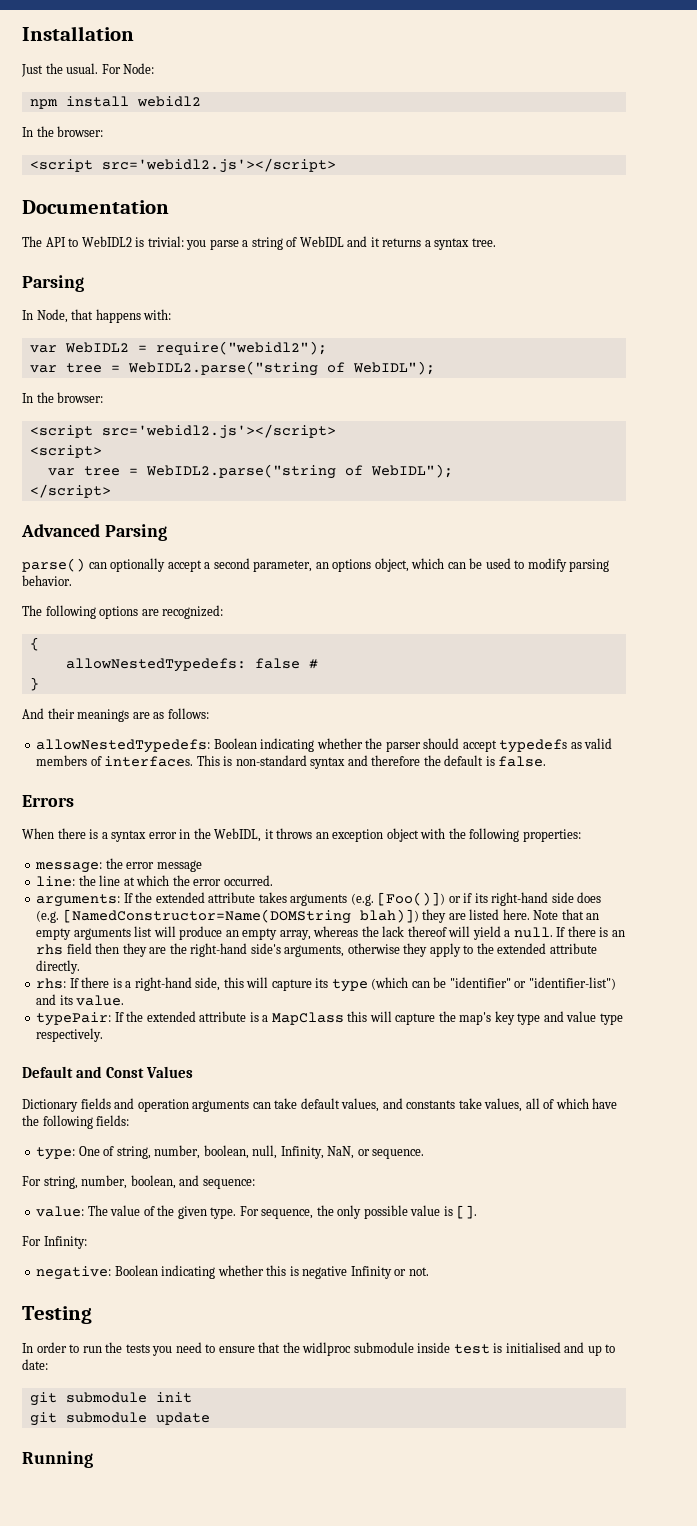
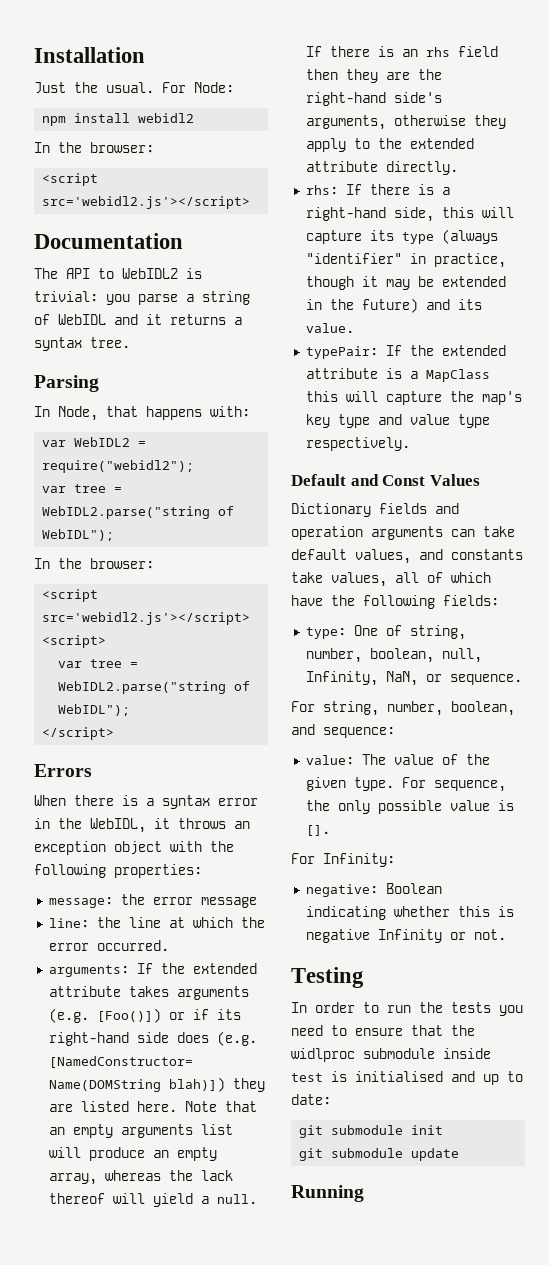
[21,524,167,541] [22,558,610,572] [22,575,72,586] [22,605,224,619] [29,637,39,651] [65,658,318,672] [29,677,39,691] [22,708,209,722] [36,738,613,753] [36,755,547,769] // Advanced Parsing // parse() can optionally accept a second parameter, an options object, which can be used to modify parsing behavior. // The following options are recognized: // { // allowNestedTypedefs: false # // } // And their meanings are as follows: // allowNestedTypedefs: Boolean indicating whether the parser should accept typedefs as valid members of interfaces. This is non-standard syntax and therefore the default is false. -> (115, 733) none
[371,977,616,990] (which can be "identifier" or "identifier-list") -> [441,229,498,244] [305,253,506,268] [305,276,506,290] [305,298,418,313] (always "identifier" in practice, though it may be extended in the future)

